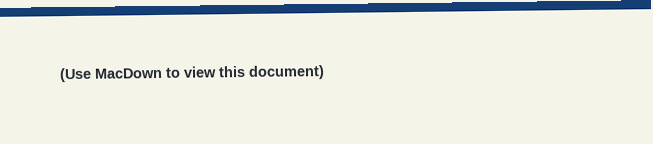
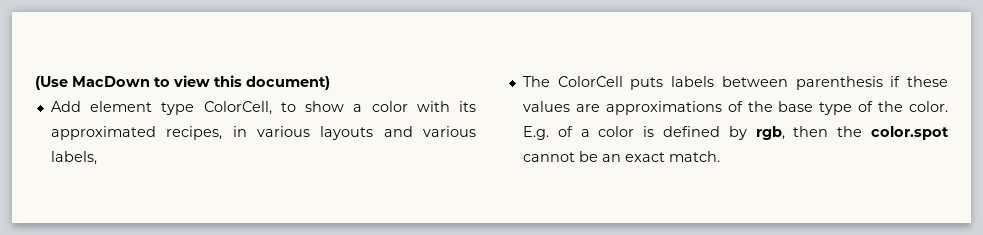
(325, 72) none -> [50,101,476,115] [50,126,477,140] [50,151,97,165] [522,76,948,90] [522,101,948,115] [522,126,949,140] [522,151,720,162] // Add element type ColorCell, to show a color with its approximated recipes, in various layouts and various labels, // The ColorCell puts labels between parenthesis if these values are approximations of the base type of the color. E.g. of a color is defined by rgb, then the color.spot cannot be an exact match.

